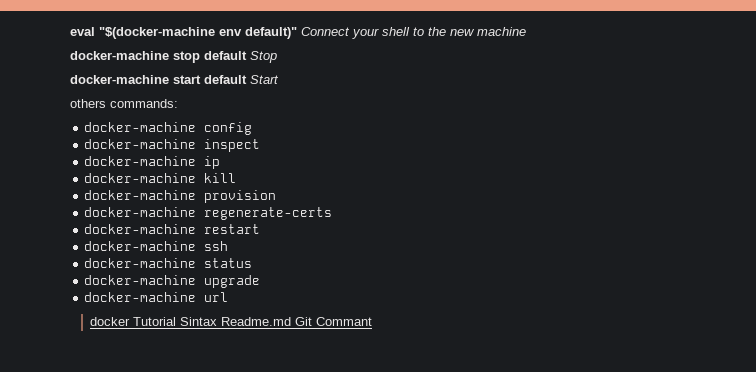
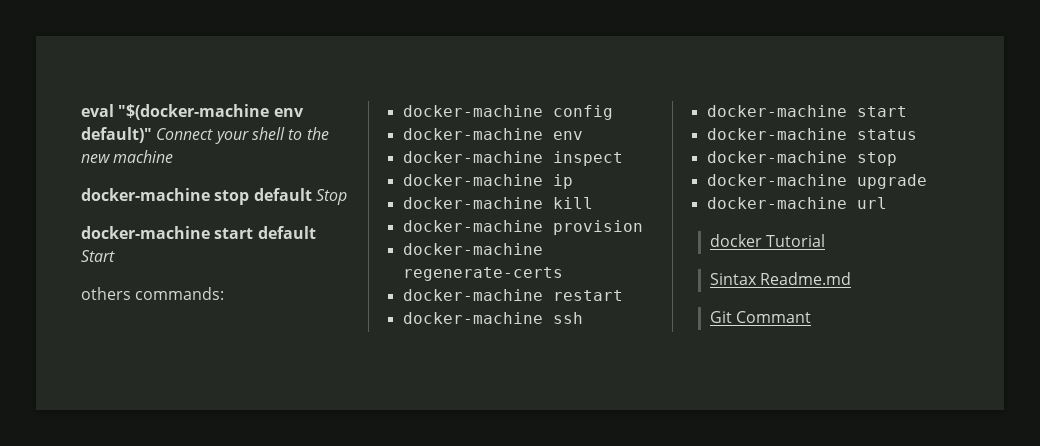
(253, 128) none -> [402,128,583,140] // docker-machine env
(229, 246) none -> [706,105,907,117] // docker-machine start
(253, 263) none -> [706,151,897,166] // docker-machine stop
(177, 321) none -> (825, 240) //
(292, 321) none -> (851, 278) //

